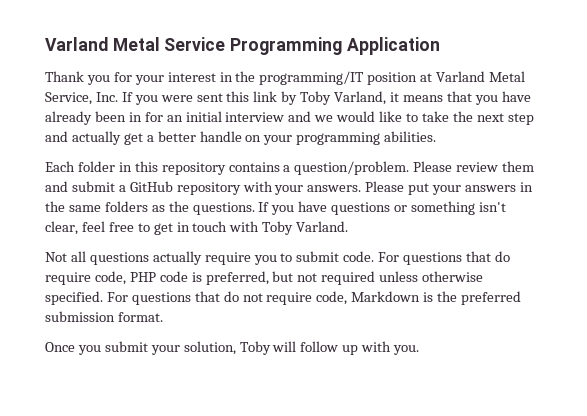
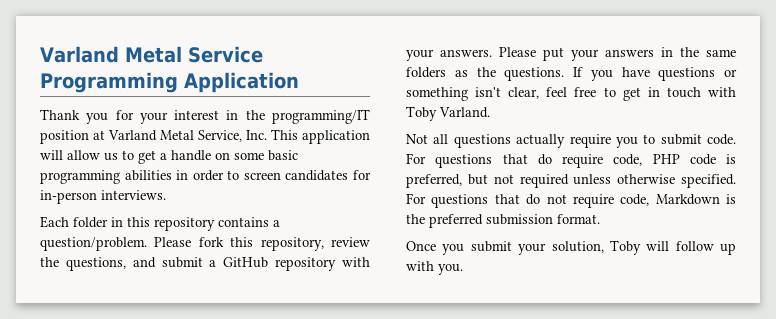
[121,91,531,105] [45,111,534,125] [45,131,121,145] If you were sent this link by Toby Varland, it means that you have already been in for an initial interview and we would like to take the next step and actually -> [271,129,370,144] [40,150,134,161] This application will allow us to
[157,131,196,142] better -> (167, 156) none
[263,131,437,145] your programming abilities. -> [234,150,298,161] [40,170,371,184] [40,190,166,204] some basic programming abilities in order to screen candidates for in-person interviews.
[456,161,535,172] review them -> [198,237,370,251] [40,257,126,271] fork this repository, review the questions,

